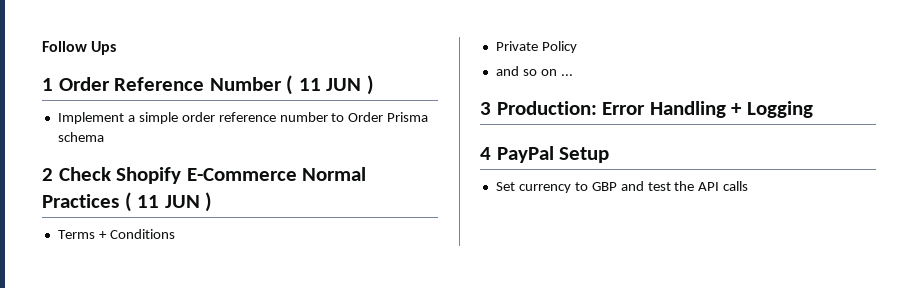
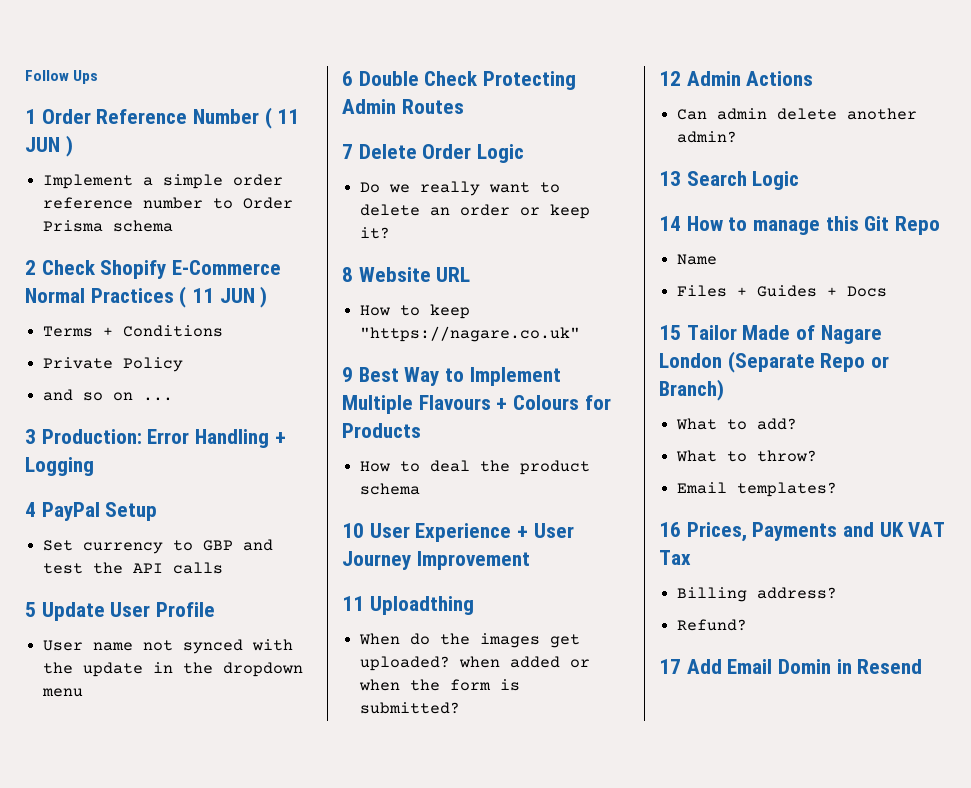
(749, 186) none -> [25,602,216,621] [43,639,294,654] [43,662,304,677] [42,688,84,697] [342,71,577,90] [342,99,464,114] [342,144,525,163] [360,181,561,196] [360,204,591,219] [360,227,391,239] [342,267,471,282] [360,304,471,319] [360,326,581,342] [342,367,561,386] [342,395,611,414] [342,423,421,438] [360,460,591,475] [360,483,421,495] [342,523,574,542] [342,551,530,570] [342,596,474,615] [359,633,581,648] [360,656,591,671] [359,679,521,691] [360,702,461,714] [659,71,814,86] [677,108,918,120] [677,131,738,143] [659,171,800,190] [659,216,941,235] [677,254,718,265] [677,285,888,297] [659,325,882,344] [659,351,890,373] [659,379,724,401] [676,418,798,430] [676,450,818,462] [677,482,838,497] [659,522,946,542] [659,550,691,565] [677,587,838,602] [677,619,748,631] [659,659,923,674] // 5 Update User Profile // User name not synced with the update in the dropdown menu // 6 Double Check Protecting Admin Routes // 7 Delete Order Logic // Do we really want to delete an order or keep it? // 8 Website URL // How to keep "https://nagare.co.uk" // 9 Best Way to Implement Multiple Flavours + Colours for Products // How to deal the product schema // 10 User Experience + User Journey Improvement // 11 Uploadthing // When do the images get uploaded? when added or when the form is submitted? // 12 Admin Actions // Can admin delete another admin? // 13 Search Logic // 14 How to manage this Git Repo // Name // Files + Guides + Docs // 15 Tailor Made of Nagare London (Separate Repo or Branch) // What to add? // What to throw? // Email templates? // 16 Prices, Payments and UK VAT Tax // Billing address? // Refund? // 17 Add Email Domin in Resend

